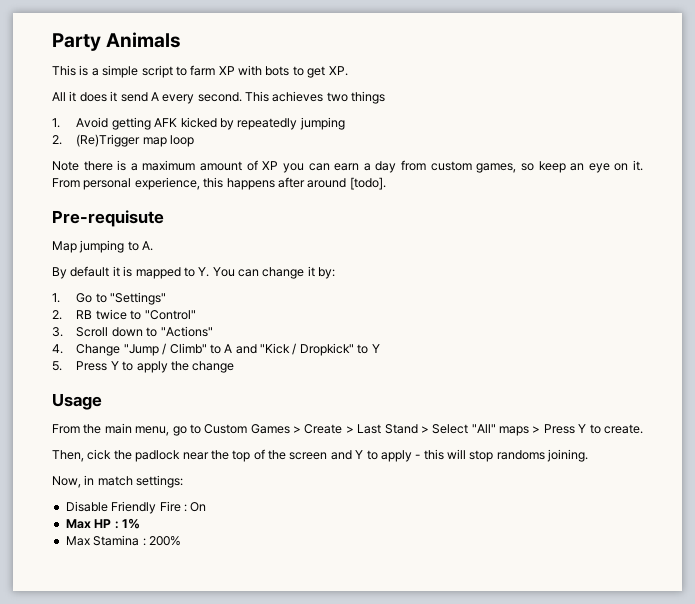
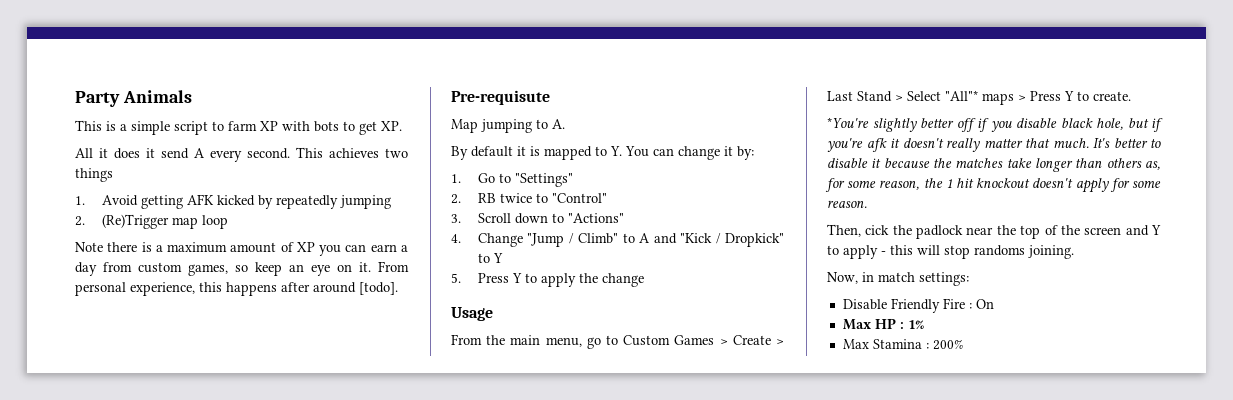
[471,424,496,433] "All" -> [945,90,978,101] "All"*
(643, 429) none -> [827,117,1163,132] [827,138,1161,152] [827,158,1160,172] [825,178,1161,193] [827,200,867,208] // *You're slightly better off if you disable black hole, but if you're afk it doesn't really matter that much. It's better to disable it because the matches take longer than others as, for some reason, the 1 hit knockout doesn't apply for some reason.

